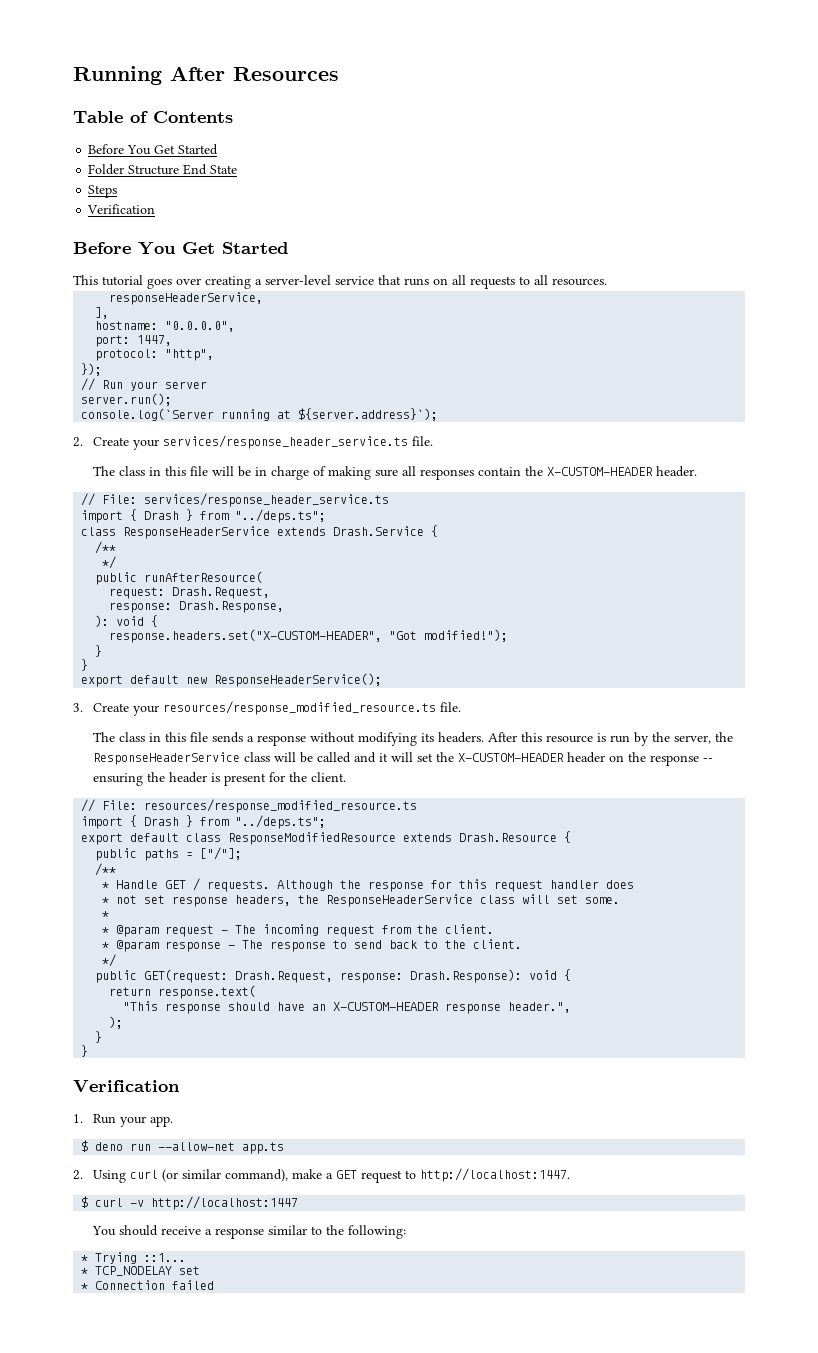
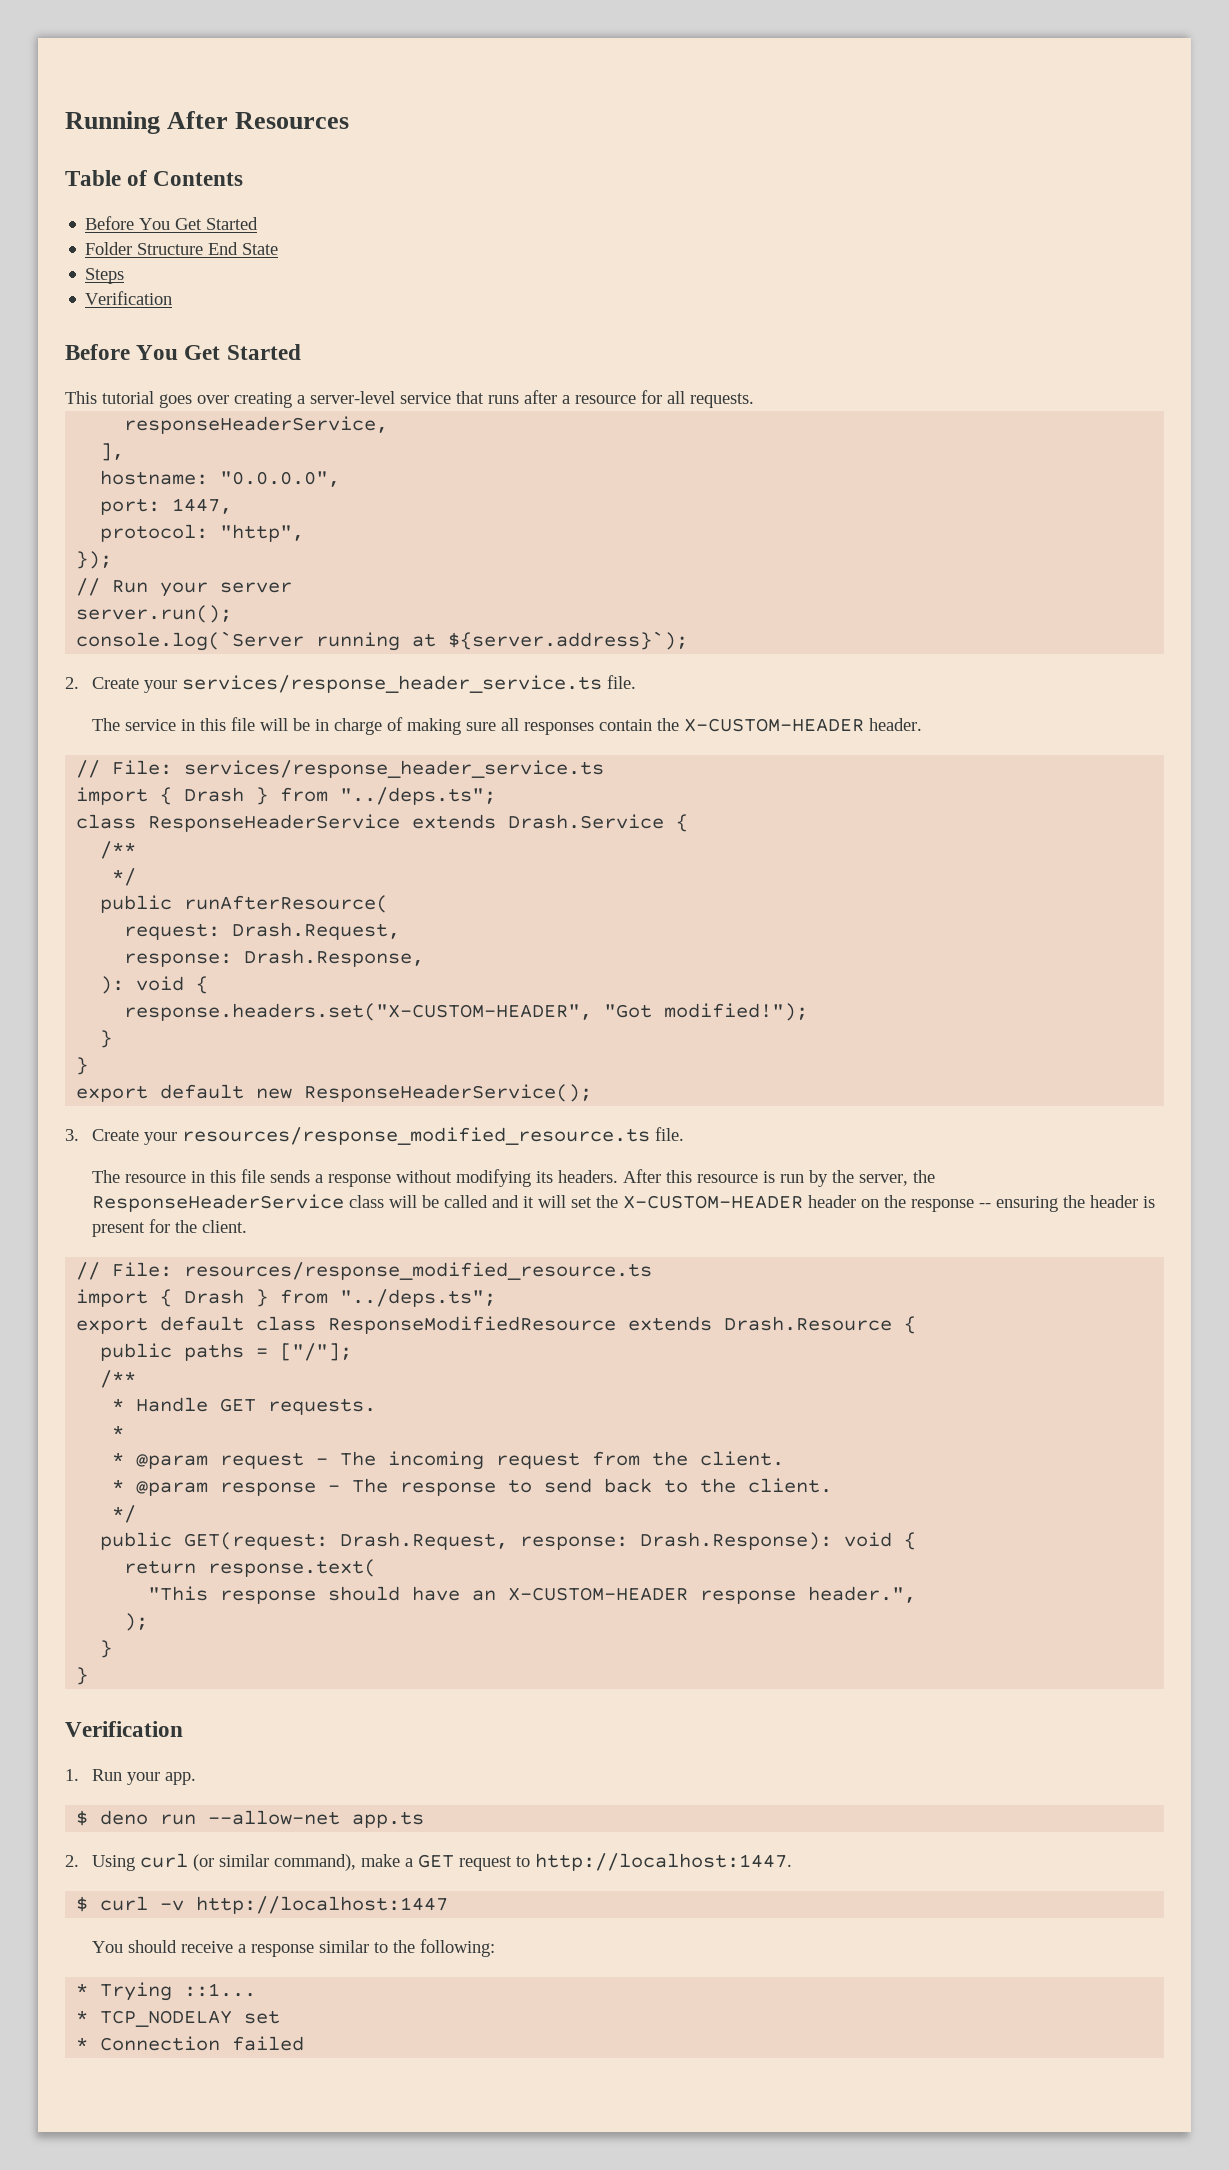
[433,275,607,289] on all requests to all resources. -> [524,390,754,408] after a resource for all requests.
[119,466,146,476] class -> [125,719,177,731] service
[119,732,146,742] class -> [125,1174,187,1183] resource
[193,878,635,892] [102,894,621,907] / requests. Although the response for this request handler does // * not set response headers, the ResponseHeaderService class will set some. -> [268,1398,377,1415] requests.

